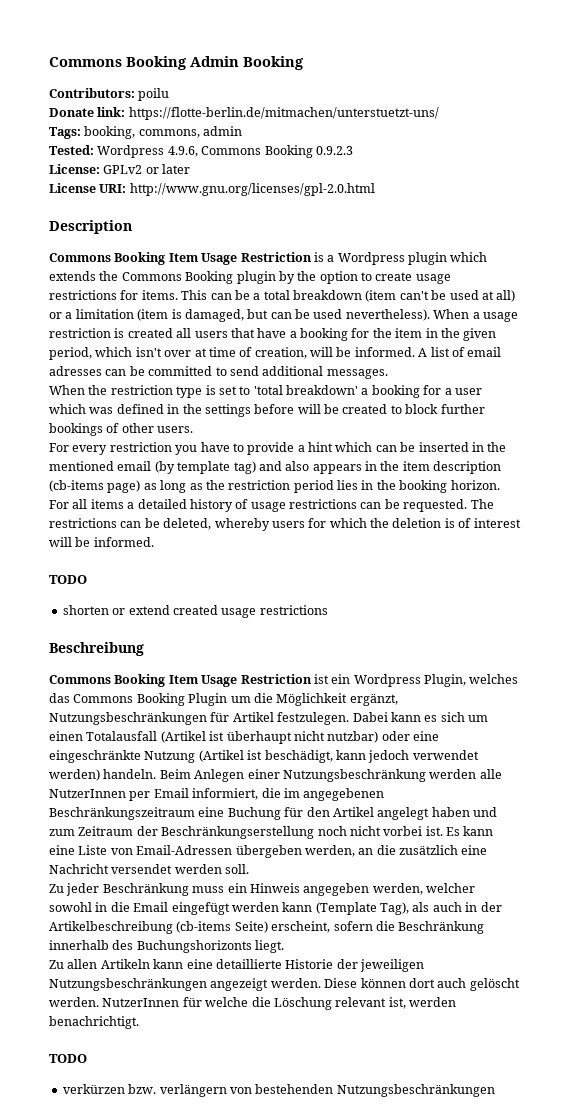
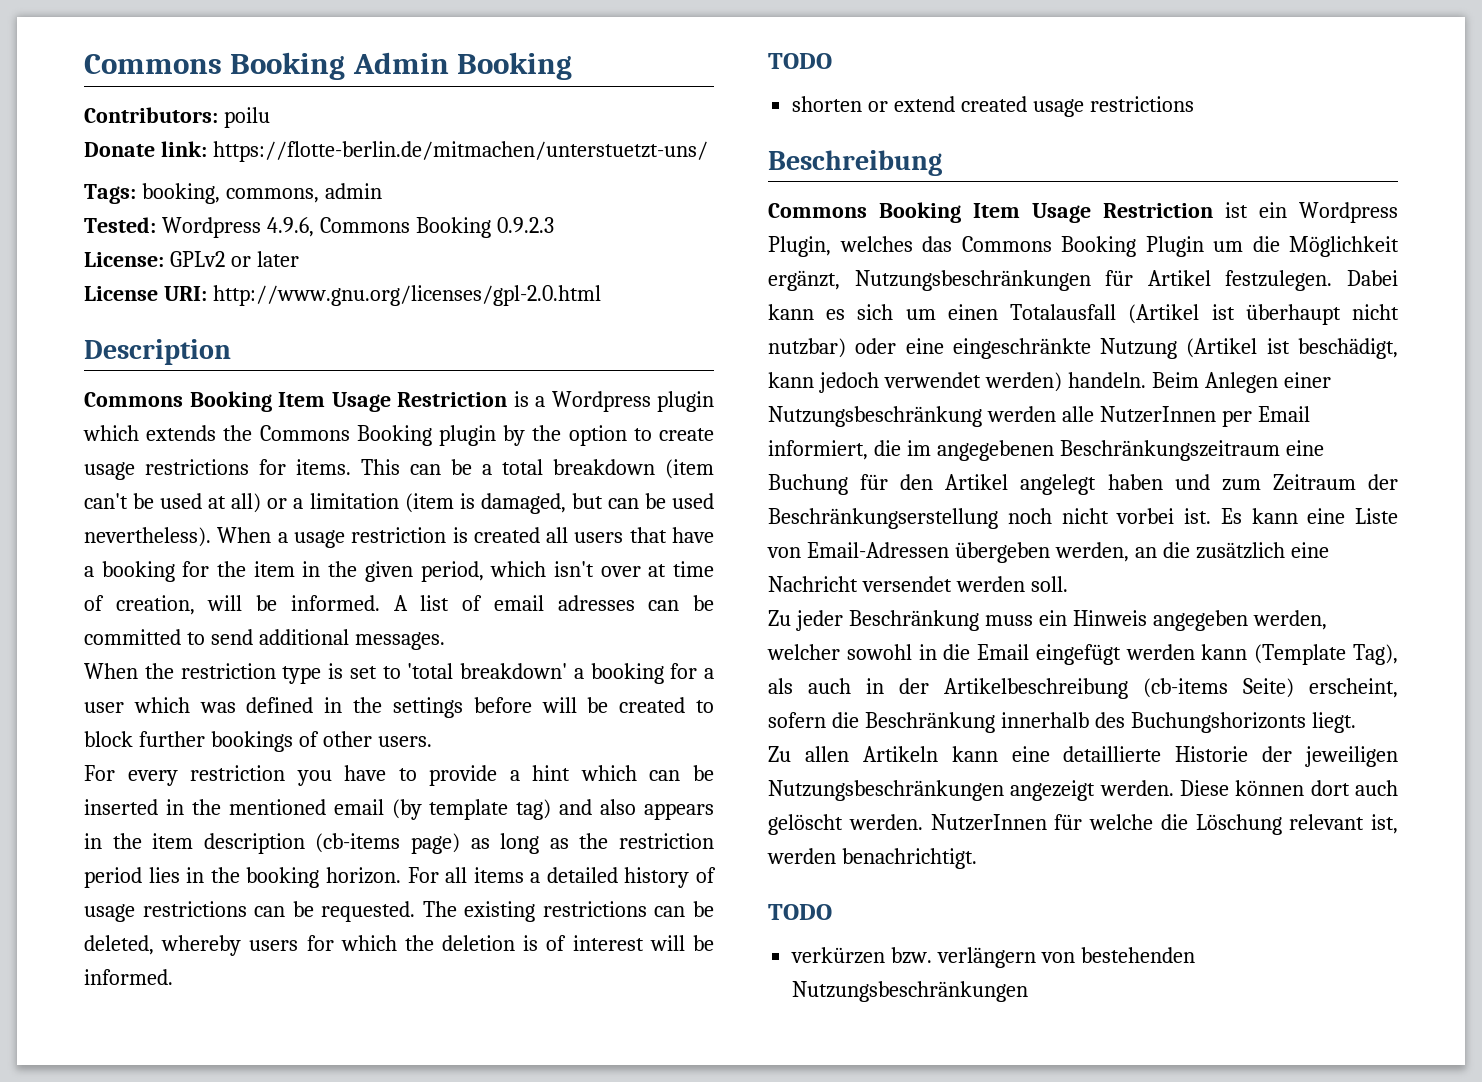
(494, 504) none -> [464,901,536,922] existing

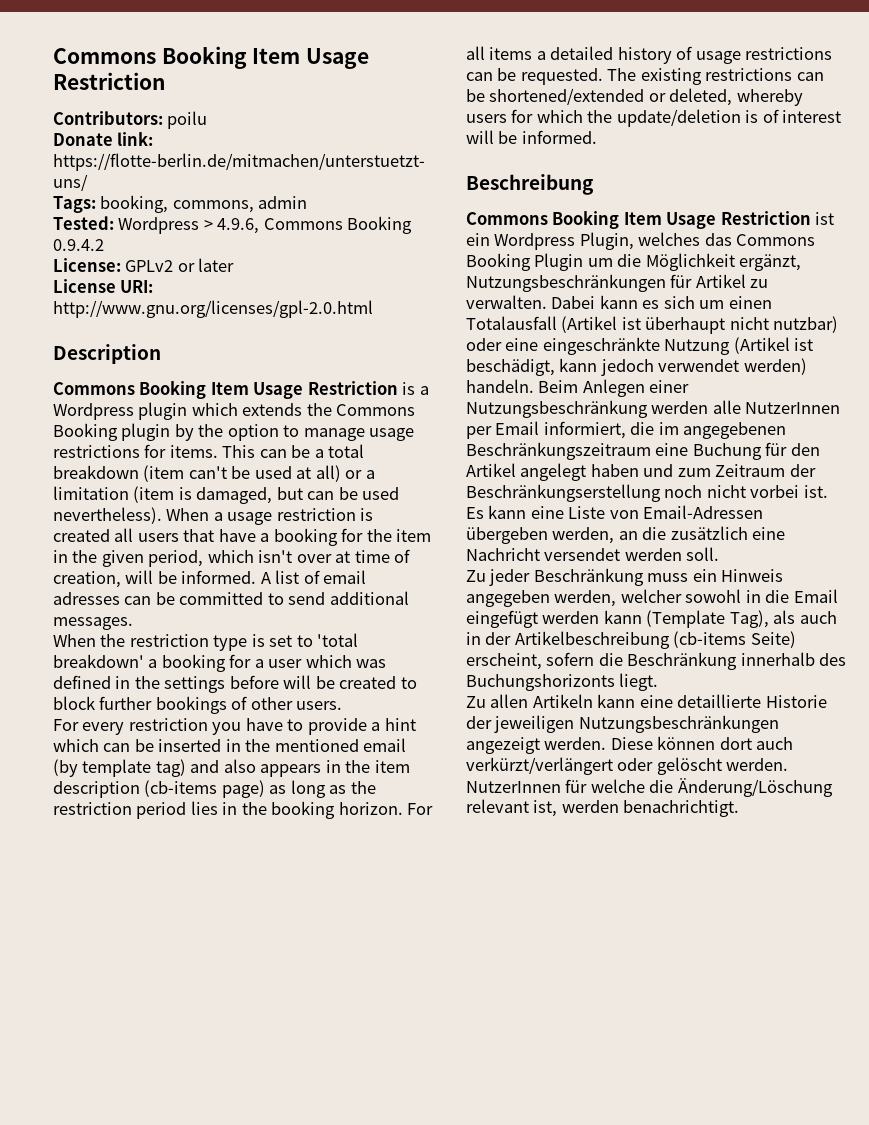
[84,52,573,80] Commons Booking Admin Booking -> [53,46,370,69] [53,72,165,90] Commons Booking Item Usage Restriction
(261, 227) none -> [203,220,213,230] >
[496,217,554,233] 0.9.2.3 -> [53,239,104,251] 0.9.4.2
[659,428,714,441] create -> [303,428,365,441] manage
(714, 909) none -> [489,88,666,105] shortened/extended or
[442,935,516,951] deletion -> [616,109,741,127] update/deletion
[768,53,832,69] [792,96,1194,117] // TODO // shorten or extend created usage restrictions -> (597, 137) none
[1225,270,1333,291] festzulegen. -> [750,279,769,288] [466,295,547,309] zu verwalten.
(1398, 788) none -> [466,757,654,775] verkürzt/verlängert oder
[1195,814,1282,835] Löschung -> [677,778,833,797] Änderung/Löschung
[768,904,832,920] [791,947,1195,968] [792,981,1029,1002] // TODO // verkürzen bzw. verlängern von bestehenden Nutzungsbeschränkungen -> (740, 808) none

